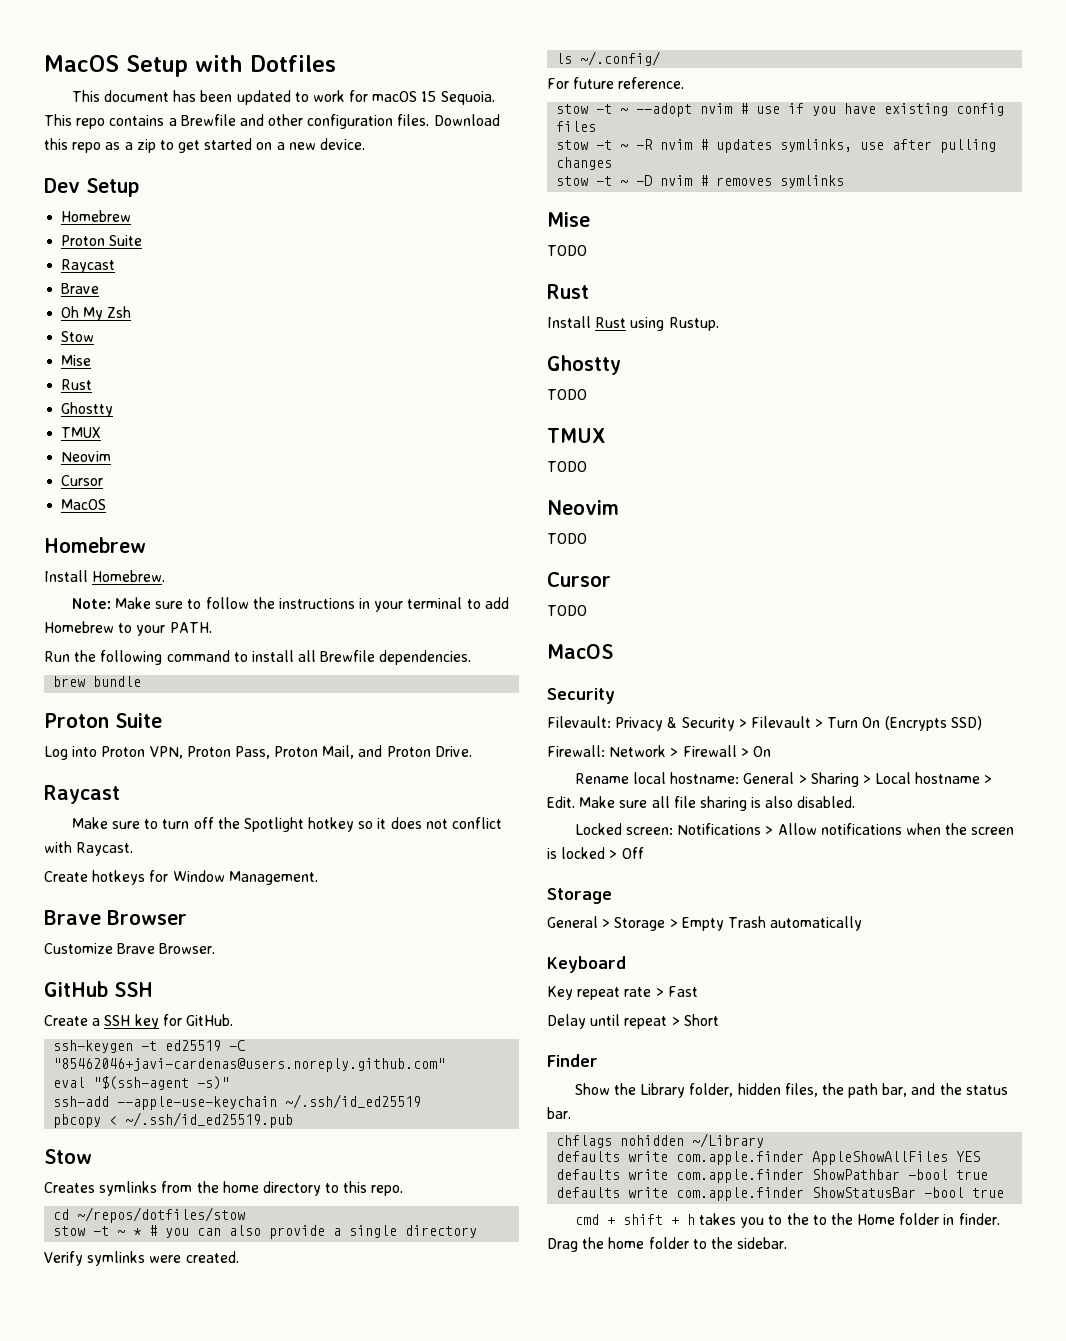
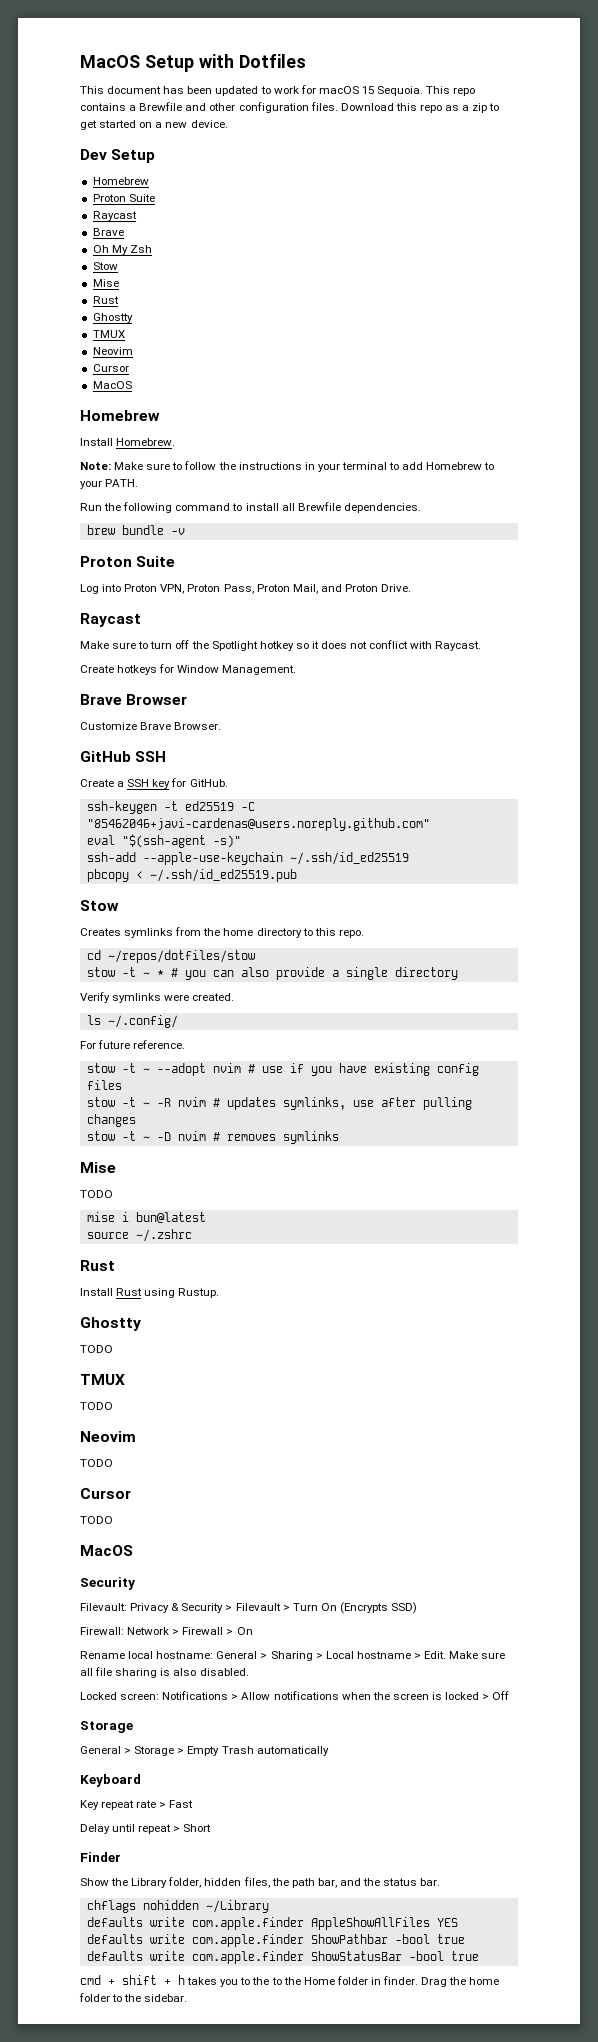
(142, 681) none -> [170,528,185,535] -v
(587, 250) none -> [86,1212,206,1223] [86,1229,192,1242] // mise i bun@latest // source ~/.zshrc

